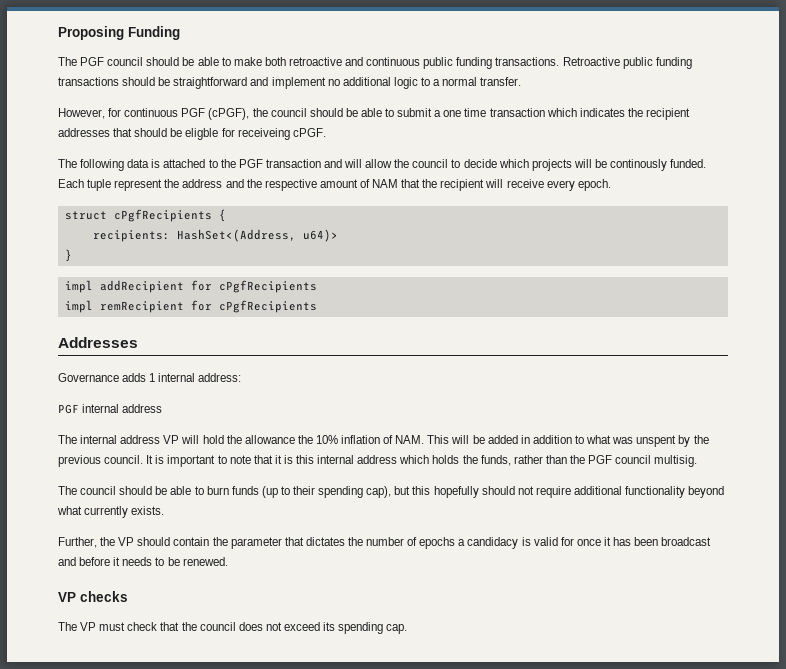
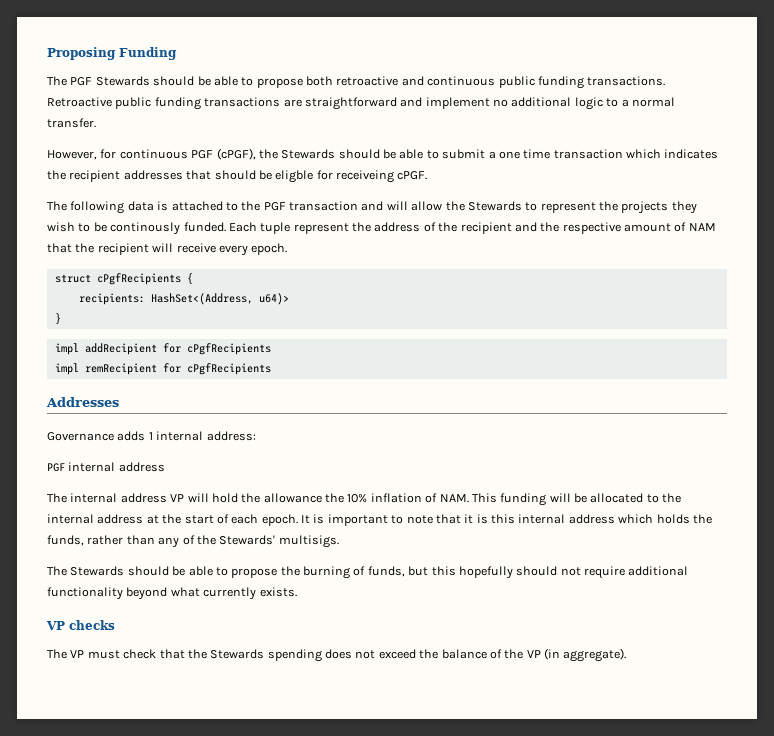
[107,57,262,66] council should be able to make -> [95,76,303,88] Stewards should be able to propose
[122,77,171,86] should be -> [283,99,302,107] are
[270,108,307,117] council -> [281,149,336,159] Stewards
[412,159,592,171] council to decide which projects will -> [467,201,697,214] [47,222,91,232] Stewards to represent the projects they wish to
(223, 183) none -> [423,222,512,234] of the recipient
[451,435,709,447] [58,455,144,467] will be added in addition to what was unspent by the previous council. -> [500,493,682,506] [47,514,298,526] funding will be allocated to the internal address at the start of each epoch.
[569,455,698,467] [58,486,392,498] the PGF council multisig. // The council should be able to burn funds (up to their spending cap), -> [158,535,339,548] [47,566,405,579] any of the Stewards' multisigs. // The Stewards should be able to propose the burning of funds,
[58,537,712,549] [58,557,228,566] // Further, the VP should contain the parameter that dictates the number of epochs a candidacy is valid for once it has been broadcast and before it needs to be renewed. -> (297, 592) none
[199,622,236,631] council -> [210,649,322,662] Stewards spending
[323,622,408,634] its spending cap. -> [419,648,627,662] the balance of the VP (in aggregate).

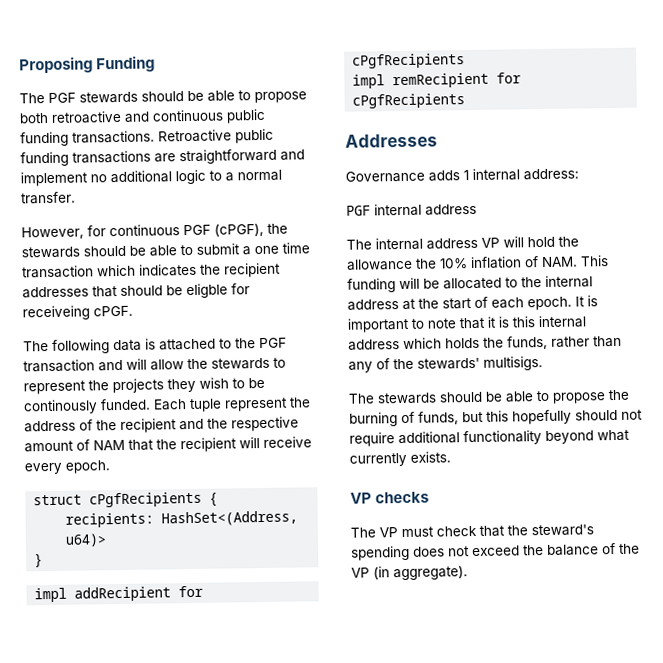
[95,76,150,86] Stewards -> [79,91,138,104] stewards
[281,149,336,159] Stewards -> [21,246,80,259] stewards
[467,201,522,211] Stewards -> [211,357,270,370] stewards
[219,535,276,545] Stewards' -> [417,357,480,370] stewards'
[70,566,125,576] Stewards -> [377,392,437,405] stewards
[210,649,265,659] Stewards -> [531,524,594,537] steward's

